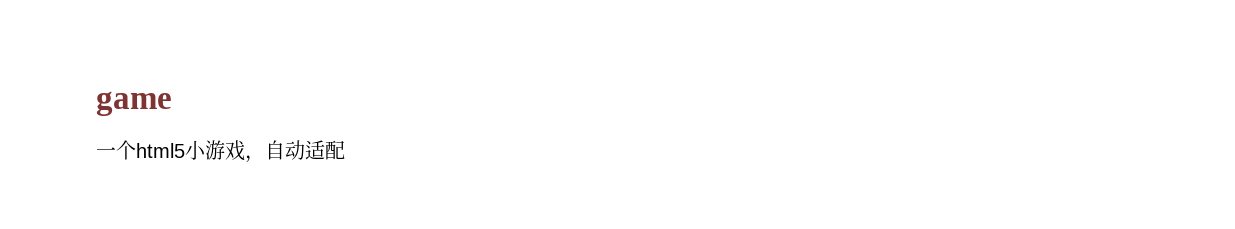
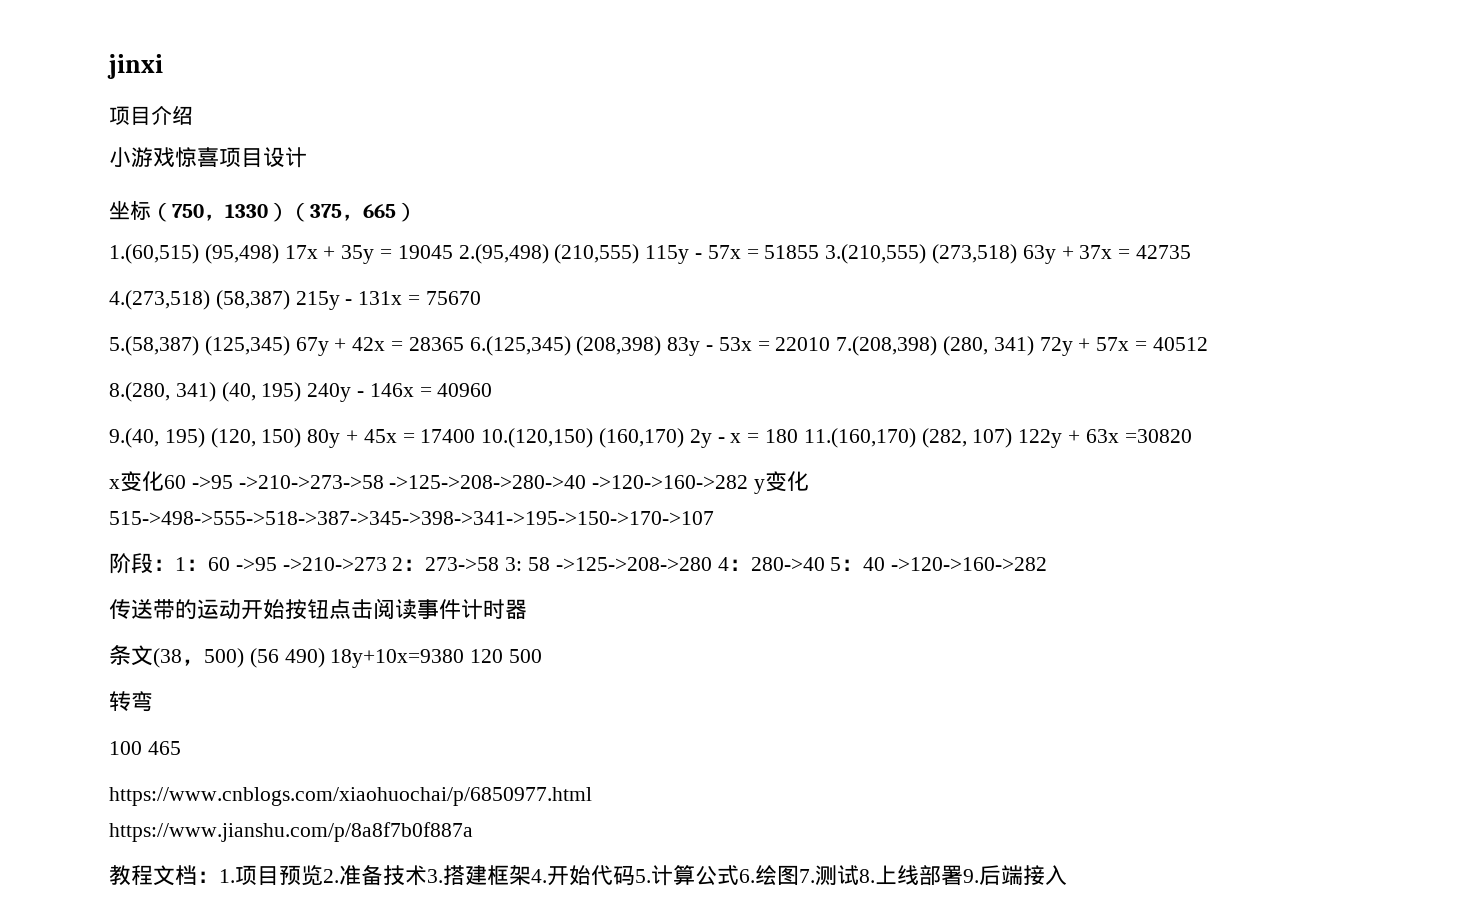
[96,91,172,116] [96,140,345,163] game // 一个html5小游戏，自动适配 -> [107,54,163,79] [109,106,193,125] [109,147,307,168] [109,200,417,222] [109,244,1192,264] [109,290,481,310] [109,336,1208,356] [109,382,493,402] [109,428,1192,448] [109,471,810,494] [109,511,714,525] [109,553,1048,574] [109,598,527,620] [109,645,543,668] [109,691,153,712] [109,741,181,755] [109,787,592,806] [109,822,473,842] [109,865,1067,886] jinxi // 项目介绍 // 小游戏惊喜项目设计 // 坐标（750，1330）（375，665） // 1.(60,515) (95,498) 17x + 35y = 19045 2.(95,498) (210,555) 115y - 57x = 51855 3.(210,555) (273,518) 63y + 37x = 42735 // 4.(273,518) (58,387) 215y - 131x = 75670 // 5.(58,387) (125,345) 67y + 42x = 28365 6.(125,345) (208,398) 83y - 53x = 22010 7.(208,398) (280, 341) 72y + 57x = 40512 // 8.(280, 341) (40, 195) 240y - 146x = 40960 // 9.(40, 195) (120, 150) 80y + 45x = 17400 10.(120,150) (160,170) 2y - x = 180 11.(160,170) (282, 107) 122y + 63x =30820 // x变化60 ->95 ->210->273->58 ->125->208->280->40 ->120->160->282 y变化515->498->555->518->387->345->398->341->195->150->170->107 // 阶段：1：60 ->95 ->210->273 2：273->58 3: 58 ->125->208->280 4：280->40 5：40 ->120->160->282 // 传送带的运动开始按钮点击阅读事件计时器 // 条文(38，500) (56 490) 18y+10x=9380 120 500 // 转弯 // 100 465 // https://www.cnblogs.com/xiaohuochai/p/6850977.html // https://www.jianshu.com/p/8a8f7b0f887a // 教程文档：1.项目预览2.准备技术3.搭建框架4.开始代码5.计算公式6.绘图7.测试8.上线部署9.后端接入

